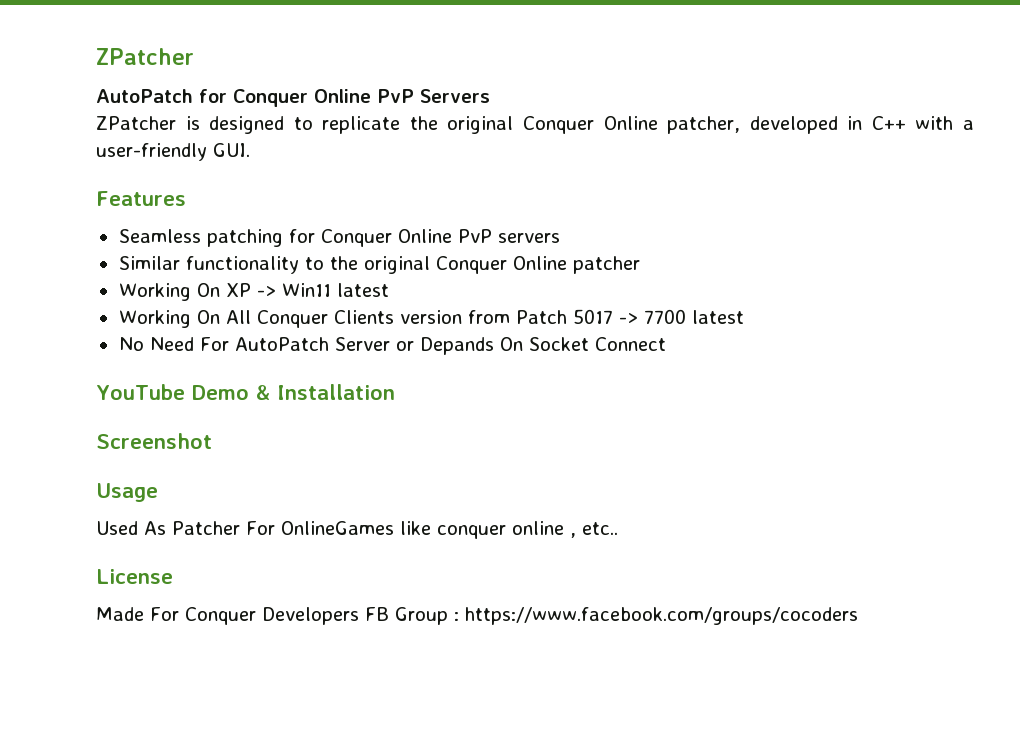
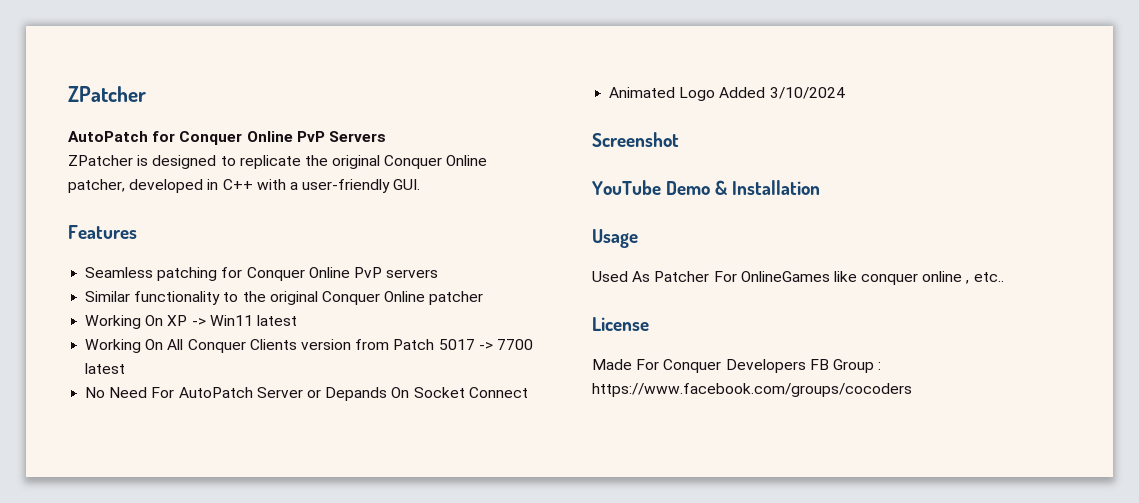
(666, 344) none -> [609,87,845,101] [592,132,679,147] // Animated Logo Added 3/10/2024 // Screenshot
[96,433,212,449] // Screenshot -> (821, 187) none

